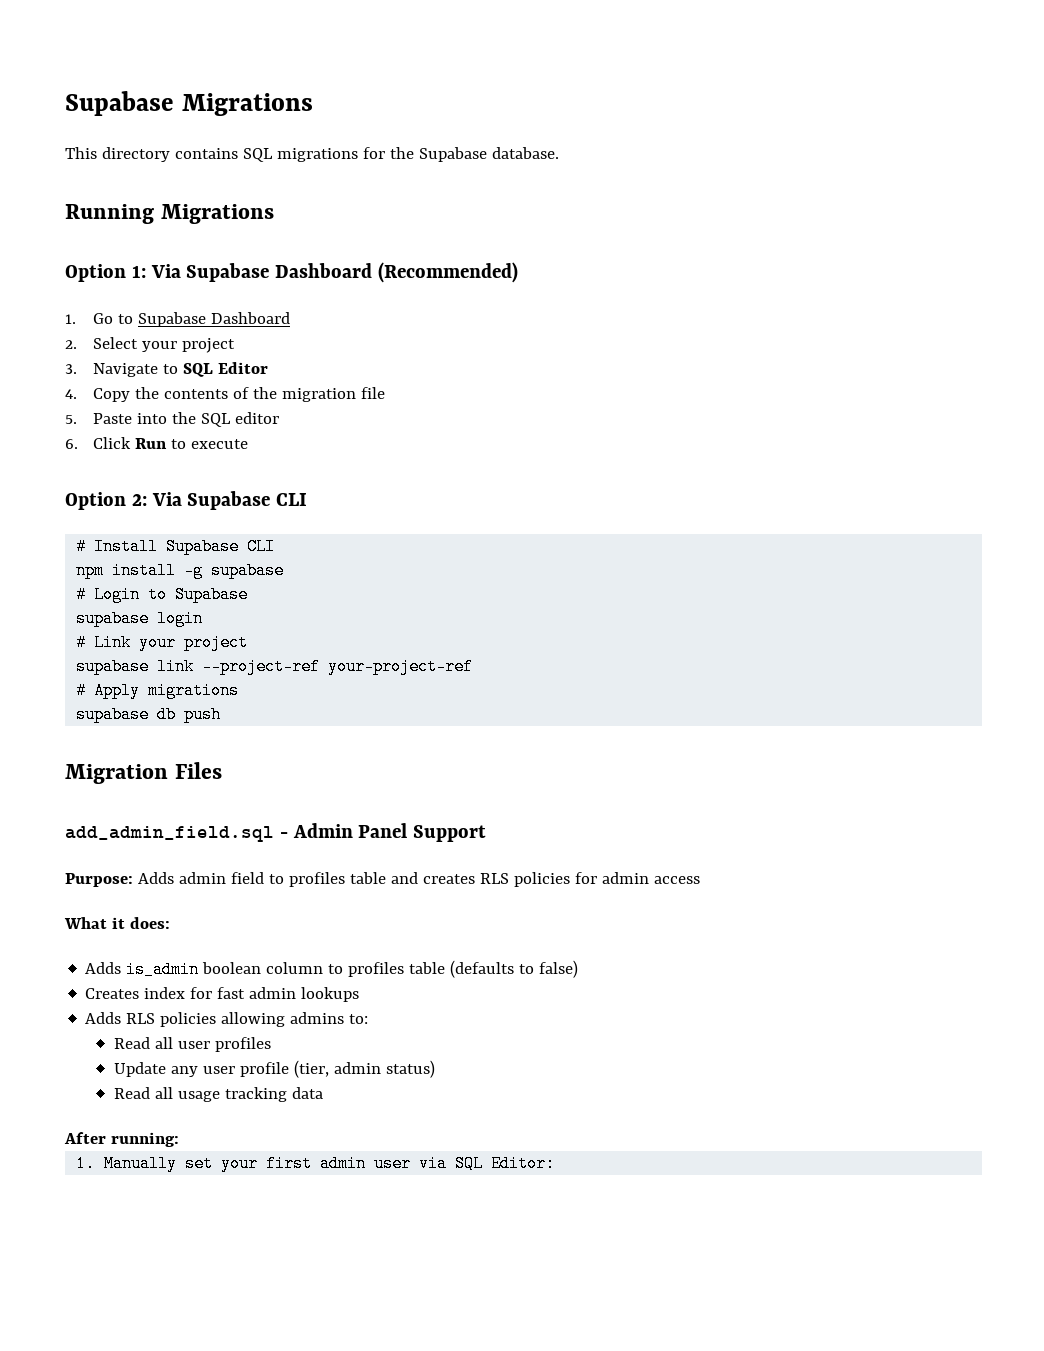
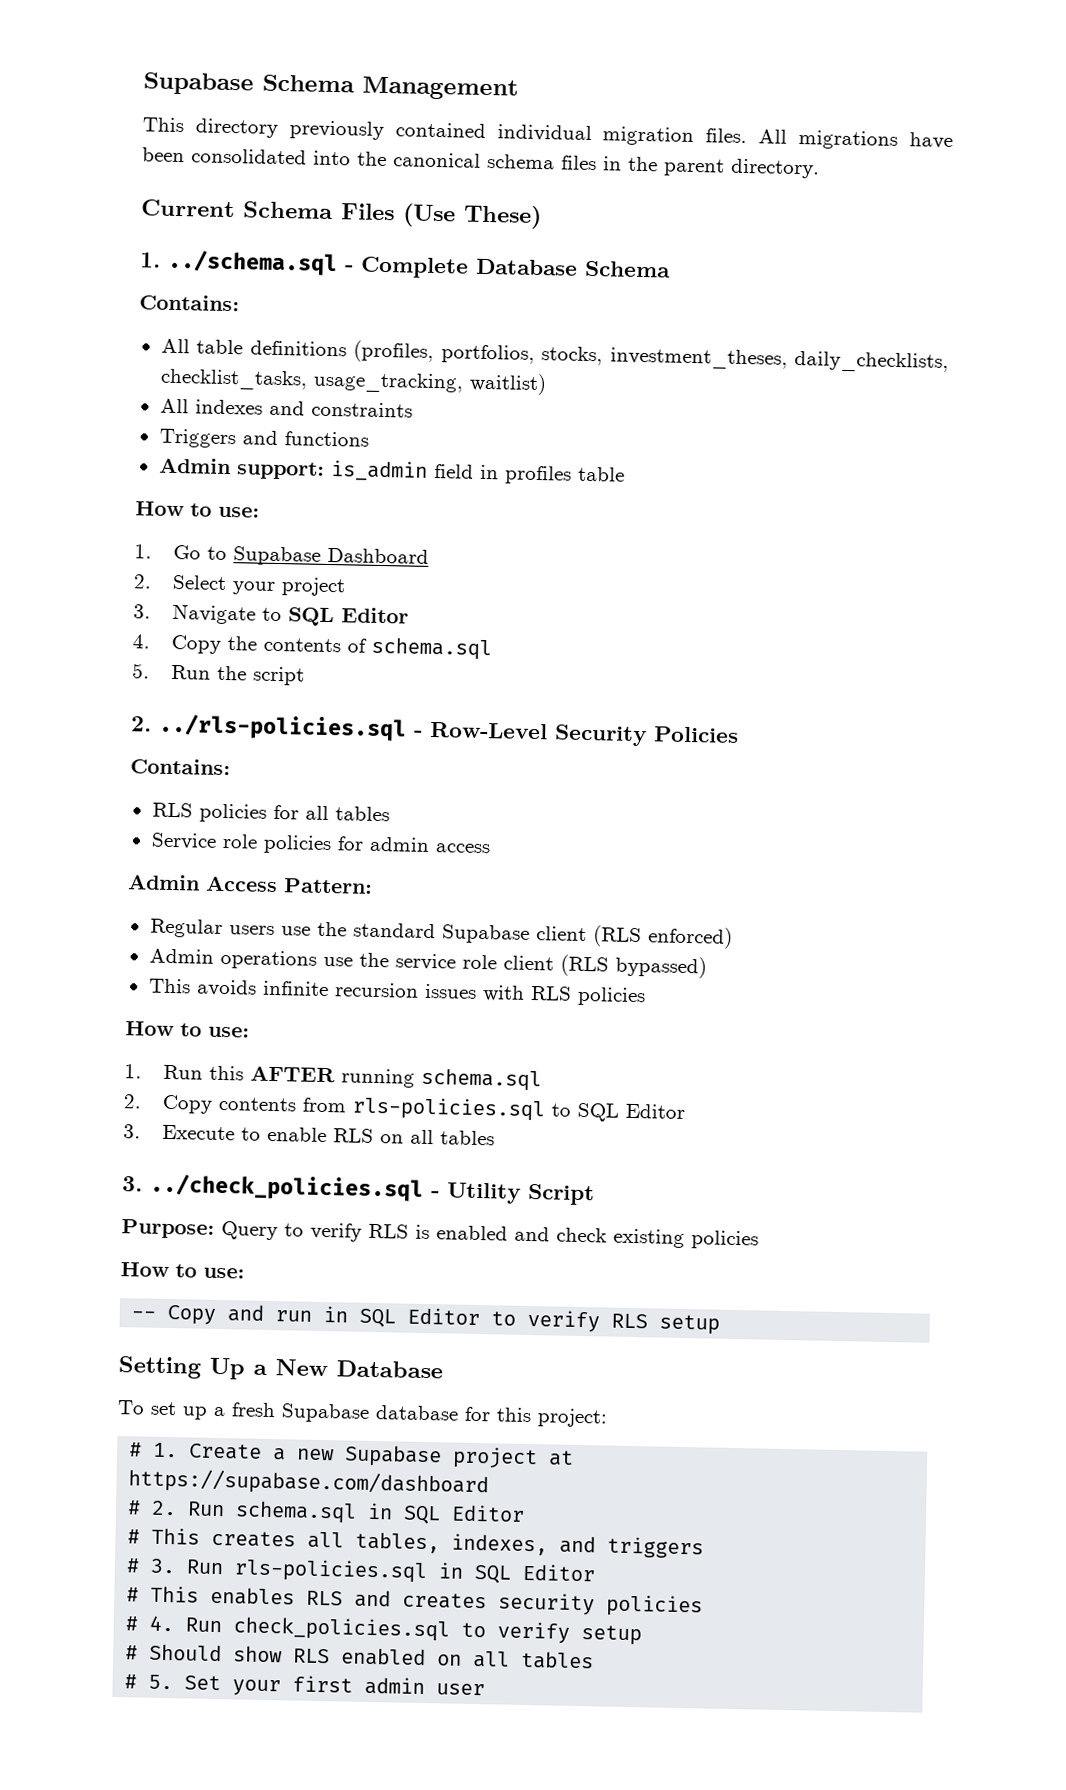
[65,91,313,116] Supabase Migrations -> [143,72,519,101] Supabase Schema Management
[174,147,559,162] [65,204,274,224] [65,262,519,283] contains SQL migrations for the Supabase database. // Running Migrations // Option 1: Via Supabase Dashboard (Recommended) -> [288,120,954,150] [142,147,820,179] [141,199,542,230] [140,249,671,279] [139,294,240,312] [160,338,949,373] [159,368,547,396] [159,398,413,418] [158,428,369,449] [158,457,625,485] [135,501,260,518] previously contained individual migration files. All migrations have been consolidated into the canonical schema files in the parent directory. // Current Schema Files (Use These) // 1. ../schema.sql - Complete Database Schema // Contains: // All table definitions (profiles, portfolios, stocks, investment_theses, daily_checklists, checklist_tasks, usage_tracking, waitlist) // All indexes and constraints // Triggers and functions // Admin support: is_admin field in profiles table // How to use:
[253,387,386,402] [65,412,280,427] [65,437,249,449] [65,491,308,510] [76,538,276,555] [76,562,285,579] [76,586,249,603] [76,610,204,627] [76,634,249,651] [76,658,474,675] [76,682,240,699] [76,706,222,723] [65,762,222,784] [65,823,487,842] [65,872,700,887] [64,917,170,929] [85,960,579,978] [85,987,360,1002] [85,1012,369,1027] [113,1037,271,1052] [113,1060,435,1078] [113,1087,323,1102] [64,1132,179,1147] [76,1155,214,1172] the migration file // 5. Paste into the SQL editor // 6. Click Run to execute // Option 2: Via Supabase CLI // # Install Supabase CLI // npm install -g supabase // # Login to Supabase // supabase login // # Link your project // supabase link --project-ref your-project-ref // # Apply migrations // supabase db push // Migration Files // add_admin_field.sql - Admin Panel Support // Purpose: Adds admin field to profiles table and creates RLS policies for admin access // What it does: // Adds is_admin boolean column to profiles table (defaults to false) // Creates index for fast admin lookups // Adds RLS policies allowing admins to: // Read all user profiles // Update any user profile (tier, admin status) // Read all usage tracking data // After running: // 1. Manually set -> [371,636,493,661] [132,663,306,686] [131,713,739,747] [130,758,231,776] [151,802,390,823] [150,832,490,855] [128,874,373,894] [149,918,733,949] [148,948,707,979] [148,978,646,1007] [125,1021,250,1038] [124,1064,543,1092] [123,1094,686,1122] [123,1124,496,1146] [122,1173,595,1206] [121,1219,759,1250] [120,1262,245,1279] [131,1304,721,1335] [118,1356,443,1380] [117,1400,608,1428] [129,1442,575,1470] [128,1468,490,1498] [127,1500,526,1525] [127,1527,705,1559] [126,1558,597,1584] [126,1585,704,1618] [125,1615,643,1646] [125,1643,595,1670] [124,1674,222,1691] schema.sql // 5. Run the script // 2. ../rls-policies.sql - Row-Level Security Policies // Contains: // RLS policies for all tables // Service role policies for admin access // Admin Access Pattern: // Regular users use the standard Supabase client (RLS enforced) // Admin operations use the service role client (RLS bypassed) // This avoids infinite recursion issues with RLS policies // How to use: // 1. Run this AFTER running schema.sql // 2. Copy contents from rls-policies.sql to SQL Editor // 3. Execute to enable RLS on all tables // 3. ../check_policies.sql - Utility Script // Purpose: Query to verify RLS is enabled and check existing policies // How to use: // -- Copy and run in SQL Editor to verify RLS setup // Setting Up a New Database // To set up a fresh Supabase database for this project: // # 1. Create a new Supabase project at https://supabase.com/dashboard // # 2. Run schema.sql in SQL Editor // # This creates all tables, indexes, and triggers // # 3. Run rls-policies.sql in SQL Editor // # This enables RLS and creates security policies // # 4. Run check_policies.sql to verify setup // # Should show RLS enabled on all tables // # 5. Set
[419,1155,556,1172] via SQL Editor: -> (486, 1689) none

